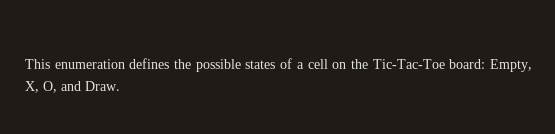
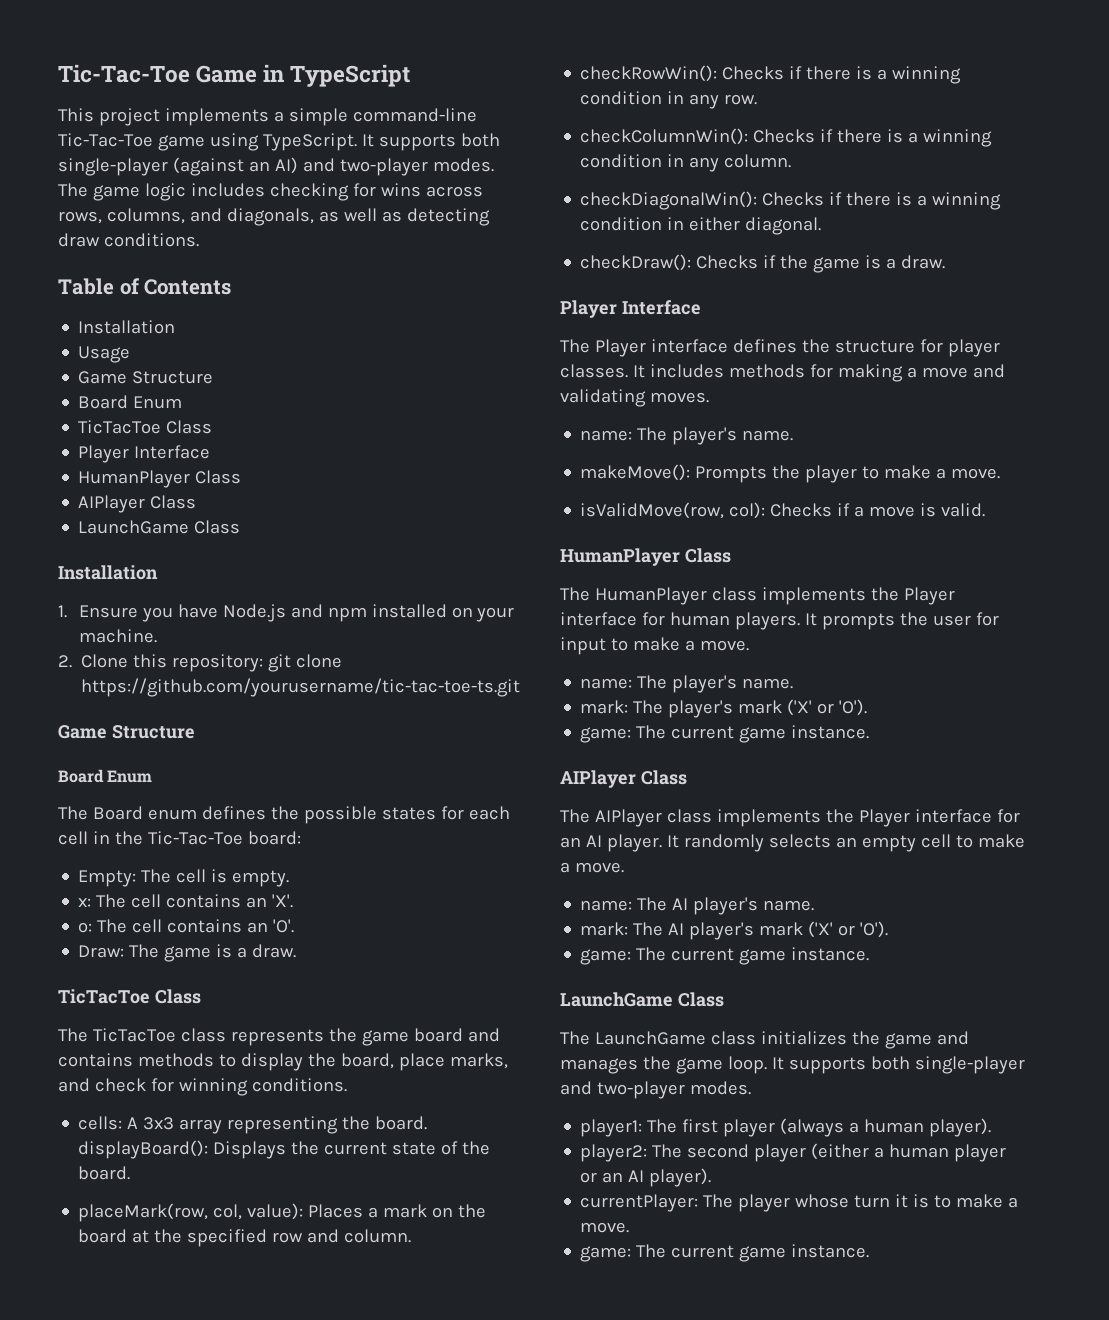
[25,58,532,72] [25,81,120,93] This enumeration defines the possible states of a cell on the Tic-Tac-Toe board: Empty, X, O, and Draw. -> [58,64,411,87] [58,108,477,126] [58,133,500,151] [58,157,494,176] [58,183,483,201] [58,208,490,226] [58,233,199,247] [58,278,232,295] [78,320,176,334] [78,346,131,363] [78,371,214,384] [78,395,183,409] [78,420,213,434] [78,445,211,463] [78,470,242,488] [78,495,197,513] [78,520,241,534] [58,565,158,580] [58,604,515,622] [78,629,157,643] [58,654,343,672] [81,678,521,697] [58,725,195,739] [58,769,153,783] [58,806,510,824] [58,831,301,845] [78,869,290,887] [78,894,294,908] [78,919,295,933] [78,944,297,962] [58,989,201,1004] [58,1028,500,1046] [58,1053,508,1071] [58,1078,347,1096] [78,1116,428,1134] [78,1140,491,1159] [78,1166,131,1180] [78,1203,487,1222] [78,1229,412,1247] [580,65,962,84] [580,91,758,109] [580,128,993,147] [580,154,792,172] [580,191,1002,210] [580,217,822,235] [580,254,946,273] [560,300,701,318] [560,339,1000,357] [560,364,1005,382] [560,389,709,407] [580,427,794,445] [580,464,1001,483] [580,502,986,519] [560,548,731,566] [560,587,955,605] [560,612,999,630] [560,637,749,655] [580,675,794,693] [580,699,868,718] [580,725,870,743] [560,770,687,788] [560,809,1020,827] [560,834,1025,852] [560,862,624,873] [580,897,815,915] [580,921,889,940] [580,947,870,965] [560,992,724,1007] [560,1031,969,1049] [560,1056,1025,1074] [560,1081,751,1099] [580,1118,992,1137] [580,1143,1007,1162] [580,1168,712,1187] [580,1194,1019,1212] [580,1222,630,1233] [580,1244,870,1262] Tic-Tac-Toe Game in TypeScript // This project implements a simple command-line Tic-Tac-Toe game using TypeScript. It supports both single-player (against an AI) and two-player modes. The game logic includes checking for wins across rows, columns, and diagonals, as well as detecting draw conditions. // Table of Contents // Installation // Usage // Game Structure // Board Enum // TicTacToe Class // Player Interface // HumanPlayer Class // AIPlayer Class // LaunchGame Class // Installation // 1. Ensure you have Node.js and npm installed on your machine. // 2. Clone this repository: git clone https://github.com/yourusername/tic-tac-toe-ts.git // Game Structure // Board Enum // The Board enum defines the possible states for each cell in the Tic-Tac-Toe board: // Empty: The cell is empty. // x: The cell contains an 'X'. // o: The cell contains an 'O'. // Draw: The game is a draw. // TicTacToe Class // The TicTacToe class represents the game board and contains methods to display the board, place marks, and check for winning conditions. // cells: A 3x3 array representing the board. displayBoard(): Displays the current state of the board. // placeMark(row, col, value): Places a mark on the board at the specified row and column. // checkRowWin(): Checks if there is a winning condition in any row. // checkColumnWin(): Checks if there is a winning condition in any column. // checkDiagonalWin(): Checks if there is a winning condition in either diagonal. // checkDraw(): Checks if the game is a draw. // Player Interface // The Player interface defines the structure for player classes. It includes methods for making a move and validating moves. // name: The player's name. // makeMove(): Prompts the player to make a move. // isValidMove(row, col): Checks if a move is valid. // HumanPlayer Class // The HumanPlayer class implements the Player interface for human players. It prompts the user for input to make a move. // name: The player's name. // mark: The player's mark ('X' or 'O'). // game: The current game instance. // AIPlayer Class // The AIPlayer class implements the Player interface for an AI player. It randomly selects an empty cell to make a move. // name: The AI player's name. // mark: The AI player's mark ('X' or 'O'). // game: The current game instance. // LaunchGame Class // The LaunchGame class initializes the game and manages the game loop. It supports both single-player and two-player modes. // player1: The first player (always a human player). // player2: The second player (either a human player or an AI player). // currentPlayer: The player whose turn it is to make a move. // game: The current game instance.

